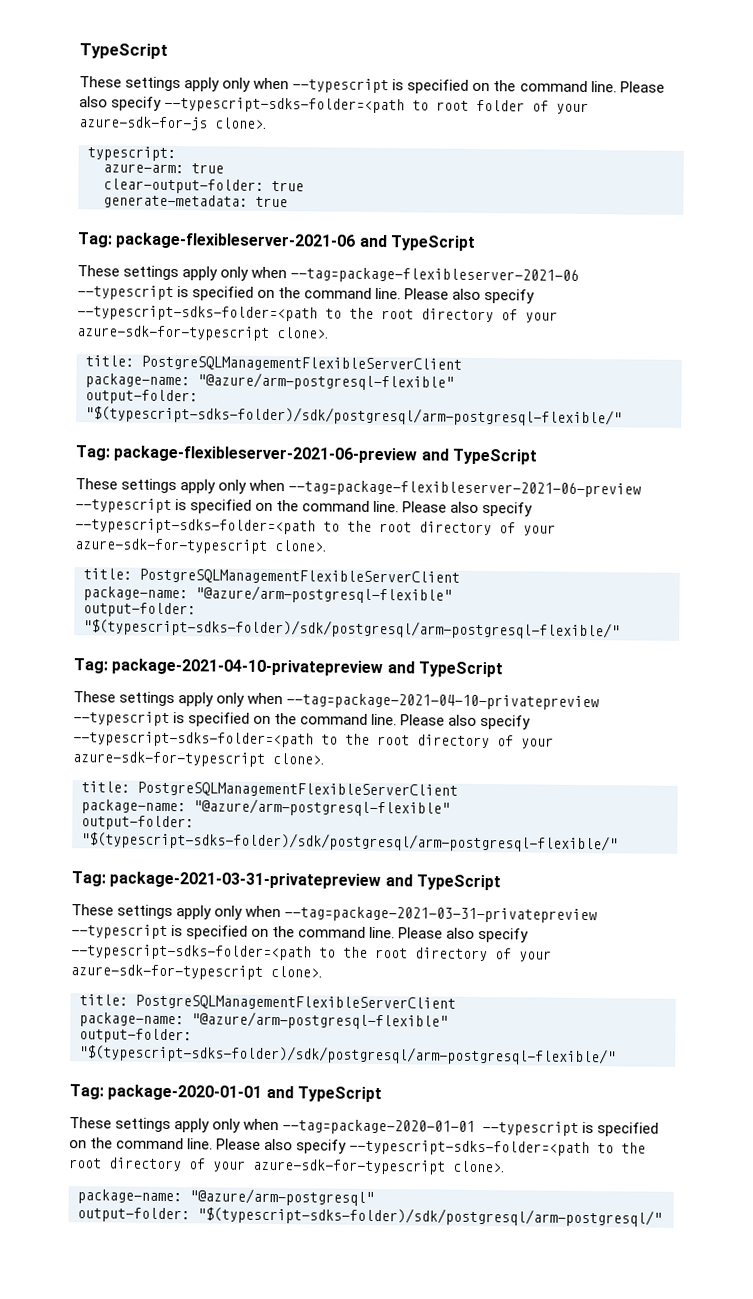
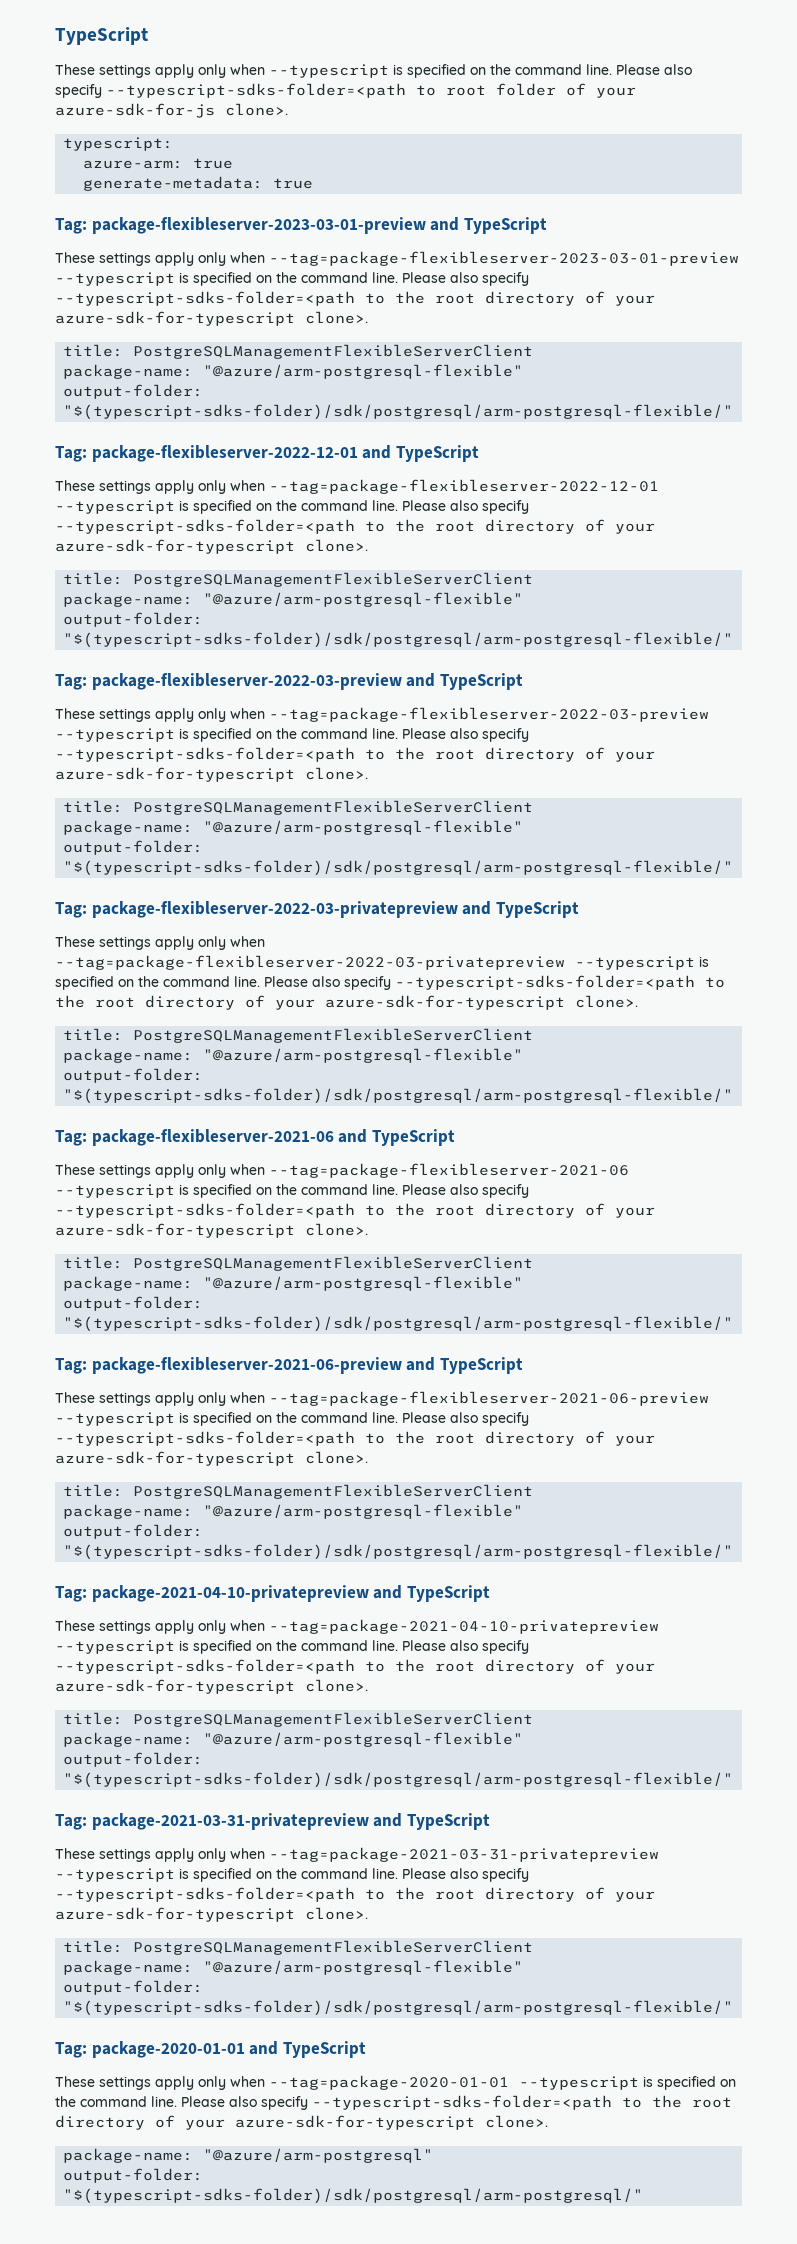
[103,178,304,194] [103,194,288,209] clear-output-folder: true // generate-metadata: true -> [83,176,314,191] [55,217,547,234] [55,251,739,266] [55,272,529,286] [55,291,655,306] [55,311,368,326] [63,344,534,359] [63,364,524,379] [63,384,204,399] [63,404,734,420] [55,445,479,462] [55,479,659,494] [55,500,529,514] [55,519,655,534] [55,539,368,554] [63,572,534,587] [63,592,524,607] [63,612,204,627] [63,632,734,648] [55,673,523,690] [55,707,709,722] [55,728,529,742] [55,747,655,762] [55,767,368,782] [63,800,534,815] [63,820,524,835] [63,840,204,855] [63,860,734,876] [55,901,579,918] [55,936,265,950] [55,955,709,970] [55,975,725,990] [55,995,638,1010] [63,1028,534,1043] [63,1048,524,1063] [63,1068,204,1083] [63,1088,734,1104] generate-metadata: true // Tag: package-flexibleserver-2023-03-01-preview and TypeScript // These settings apply only when --tag=package-flexibleserver-2023-03-01-preview --typescript is specified on the command line. Please also specify --typescript-sdks-folder=<path to the root directory of your azure-sdk-for-typescript clone>. // title: PostgreSQLManagementFlexibleServerClient // package-name: "@azure/arm-postgresql-flexible" // output-folder: "$(typescript-sdks-folder)/sdk/postgresql/arm-postgresql-flexible/" // Tag: package-flexibleserver-2022-12-01 and TypeScript // These settings apply only when --tag=package-flexibleserver-2022-12-01 --typescript is specified on the command line. Please also specify --typescript-sdks-folder=<path to the root directory of your azure-sdk-for-typescript clone>. // title: PostgreSQLManagementFlexibleServerClient // package-name: "@azure/arm-postgresql-flexible" // output-folder: "$(typescript-sdks-folder)/sdk/postgresql/arm-postgresql-flexible/" // Tag: package-flexibleserver-2022-03-preview and TypeScript // These settings apply only when --tag=package-flexibleserver-2022-03-preview --typescript is specified on the command line. Please also specify --typescript-sdks-folder=<path to the root directory of your azure-sdk-for-typescript clone>. // title: PostgreSQLManagementFlexibleServerClient // package-name: "@azure/arm-postgresql-flexible" // output-folder: "$(typescript-sdks-folder)/sdk/postgresql/arm-postgresql-flexible/" // Tag: package-flexibleserver-2022-03-privatepreview and TypeScript // These settings apply only when --tag=package-flexibleserver-2022-03-privatepreview --typescript is specified on the command line. Please also specify --typescript-sdks-folder=<path to the root directory of your azure-sdk-for-typescript clone>. // title: PostgreSQLManagementFlexibleServerClient // package-name: "@azure/arm-postgresql-flexible" // output-folder: "$(typescript-sdks-folder)/sdk/postgresql/arm-postgresql-flexible/"

